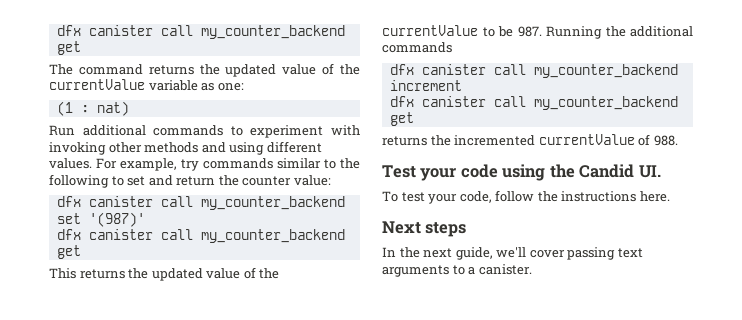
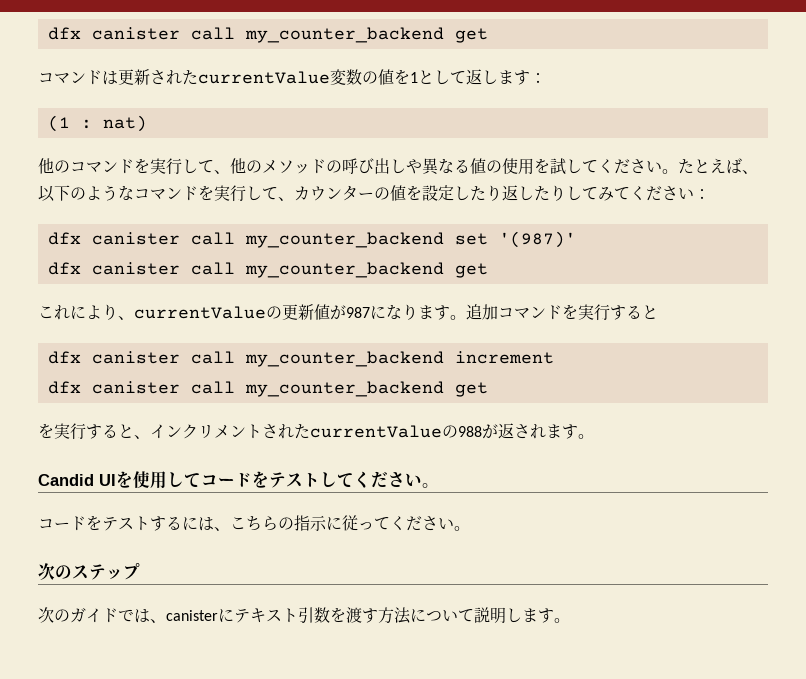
[56,25,345,39] [56,41,81,55] [49,63,360,77] [49,79,244,91] [56,101,129,116] [49,125,360,138] [49,141,322,155] [49,158,360,171] [49,174,331,188] dfx canister call my_counter_backend get // The command returns the updated value of the currentValue variable as one: // (1 : nat) // Run additional commands to experiment with invoking other methods and using different values. For example, try commands similar to the following to set and return the counter value: -> [47,27,488,43] [38,69,546,85] [47,115,147,132] [38,158,758,175] [38,185,710,202] dfx canister call my_counter_backend get // コマンドは更新されたcurrentValue変数の値を1として返します： // (1 : nat) // 他のコマンドを実行して、他のメソッドの呼び出しや異なる値の使用を試してください。たとえば、以下のようなコマンドを実行して、カウンターの値を設定したり返したりしてみてください：
[49,267,280,281] [382,25,693,39] [382,42,452,53] This returns the updated value of the currentValue to be 987. Running the additional commands -> [38,304,658,321] これにより、currentValueの更新値が987になります。追加コマンドを実行すると
[382,134,678,146] [382,164,661,181] [382,190,670,204] [382,221,467,237] [382,247,643,260] [382,264,532,277] returns the incremented currentValue of 988. // Test your code using the Candid UI. // To test your code, follow the instructions here. // Next steps // In the next guide, we'll cover passing text arguments to a canister. -> [38,423,594,440] [38,471,439,489] [38,515,470,531] [38,563,140,580] [38,607,570,624] を実行すると、インクリメントされたcurrentValueの988が返されます。 // Candid UIを使用してコードをテストしてください。 // コードをテストするには、こちらの指示に従ってください。 // 次のステップ // 次のガイドでは、canisterにテキスト引数を渡す方法について説明します。

